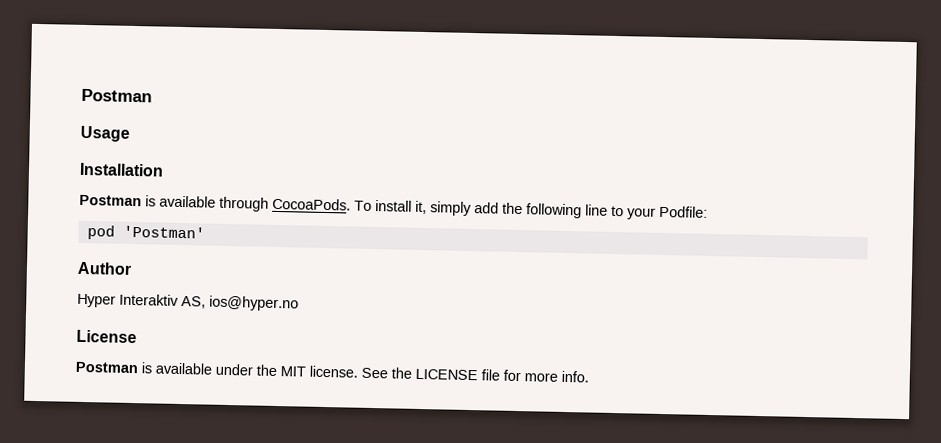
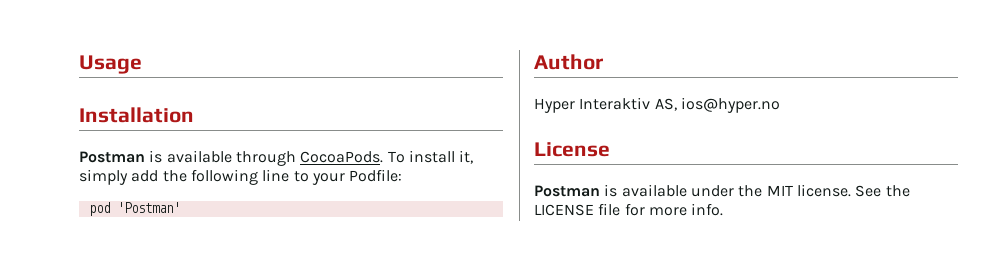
[81,88,152,103] Postman // -> (79, 64) none

